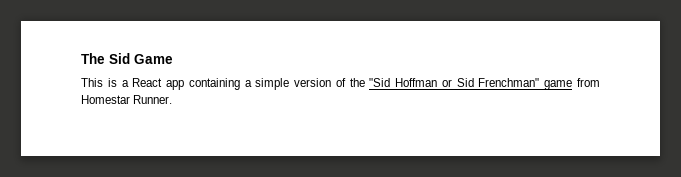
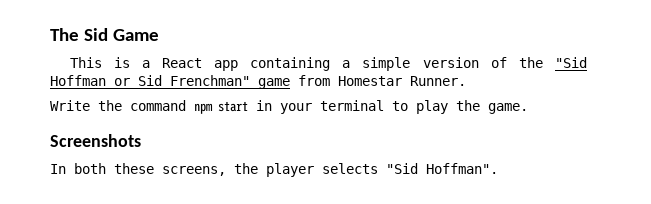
(173, 99) none -> [50,100,528,114] [50,134,141,147] [50,163,498,177] // Write the command npm start in your terminal to play the game. // Screenshots // In both these screens, the player selects "Sid Hoffman".

